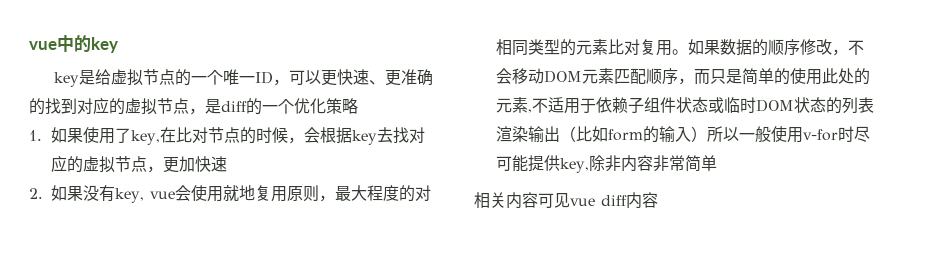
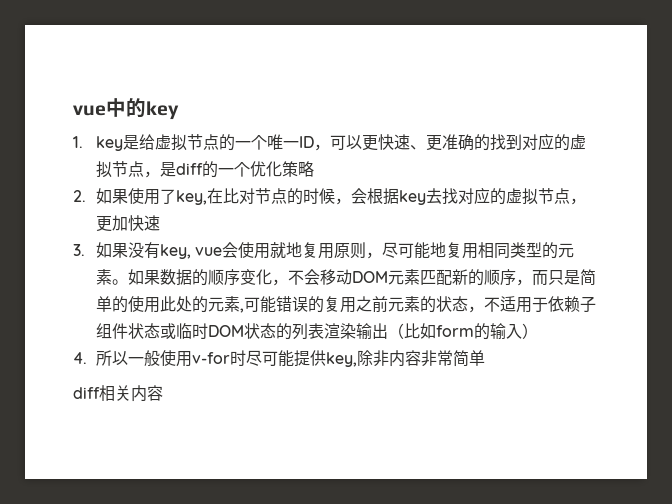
(118, 45) none -> [73,136,83,148] 1.
[29,130,42,141] 1. -> [73,190,86,202] 2.
[29,188,43,199] 2. -> [73,244,85,256] 3.
[335,185,432,202] 最大程度的对 -> [382,242,479,259] 尽可能地复用
[608,39,673,56] 比对复用 -> (112, 277) none
[800,39,833,55] 修改 -> [239,269,272,285] 变化
(647, 76) none -> [451,269,484,286] 新的
(533, 111) none -> [243,296,484,313] 可能错误的复用之前元素的状态，
(708, 134) none -> [73,352,87,364] // 4.
(718, 163) none -> [73,387,100,399] diff
[538,192,658,209] 可见vue diff内容 -> (163, 393) none

